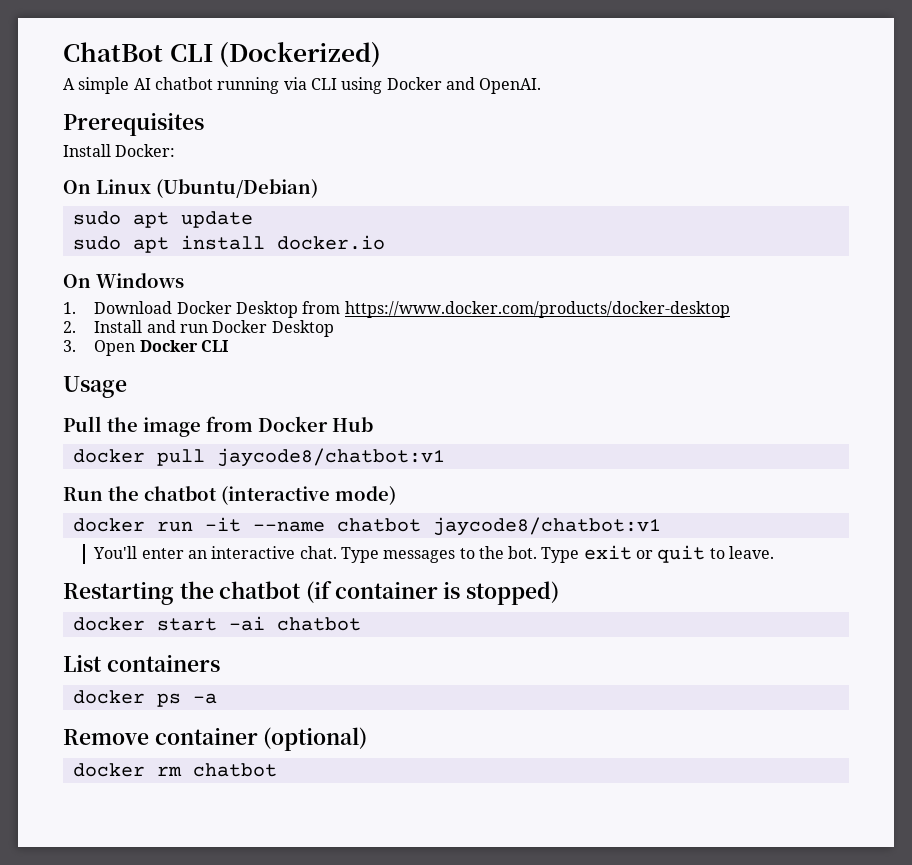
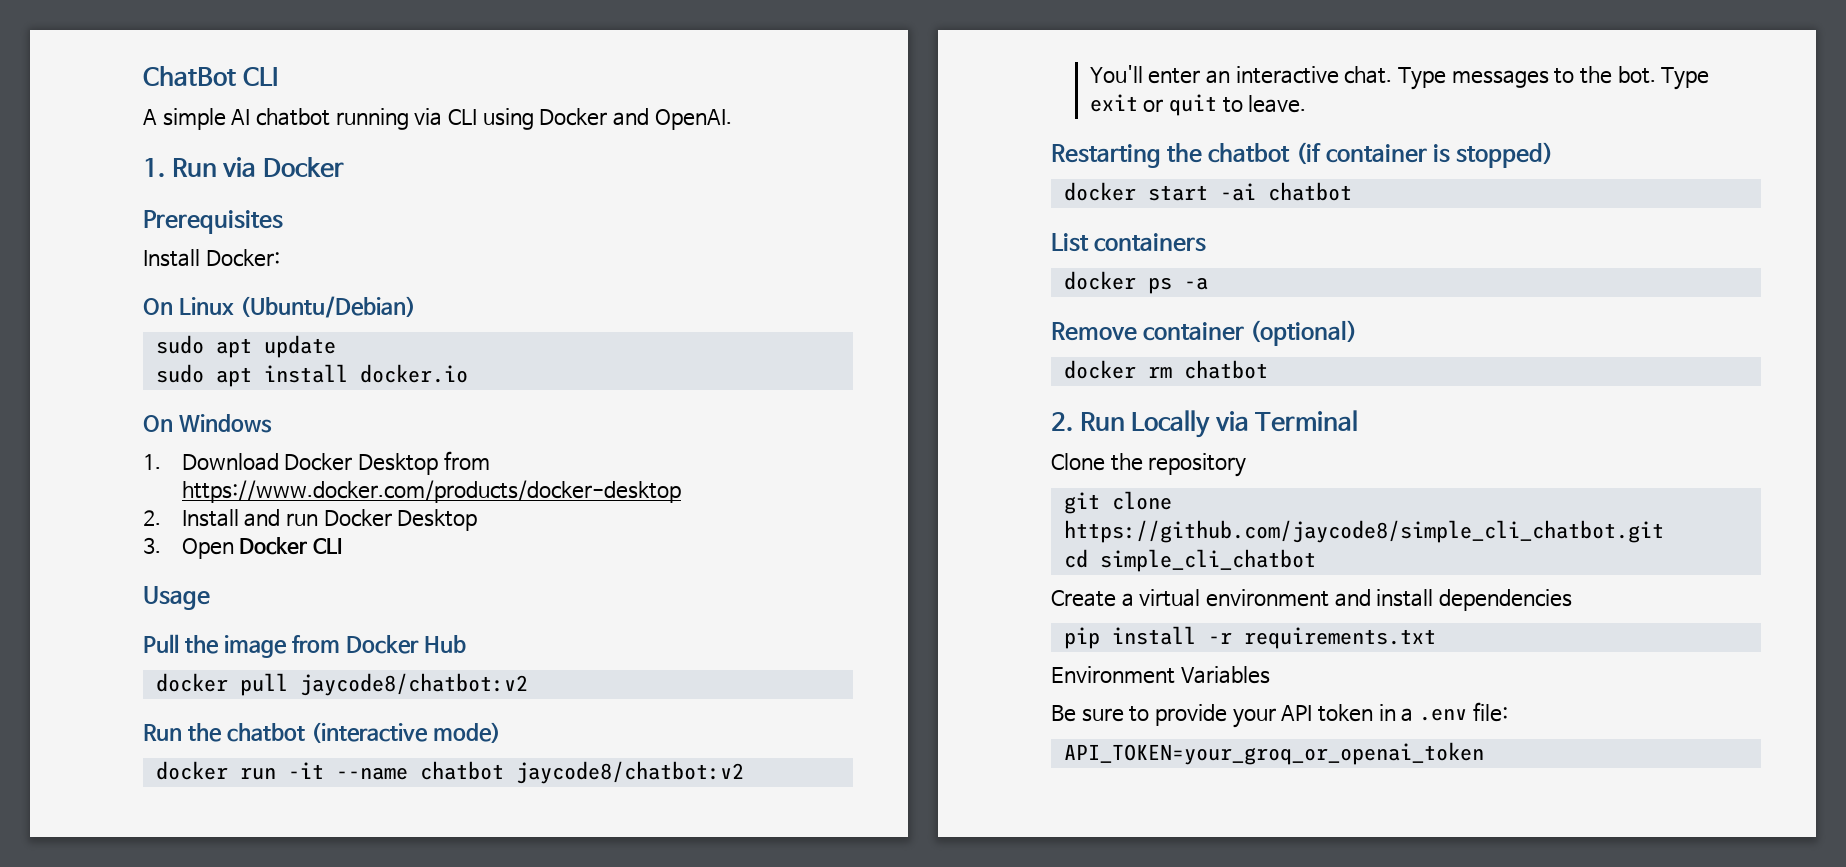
[219,41,382,67] (Dockerized) -> (278, 76) none
(542, 86) none -> [143,157,344,178] // 1. Run via Docker
[216,448,445,467] jaycode8/chatbot:v1 -> [299,673,528,696] jaycode8/chatbot:v2
[432,517,661,536] jaycode8/chatbot:v1 -> [515,761,744,784] jaycode8/chatbot:v2
(277, 770) none -> [1051,410,1359,438] [1051,453,1247,477] [1063,491,1172,514] [1063,520,1664,543] [1063,549,1316,572] [1051,589,1572,611] [1063,626,1436,649] [1051,666,1270,684] [1051,702,1508,728] [1063,742,1484,765] // 2. Run Locally via Terminal // Clone the repository // git clone https://github.com/jaycode8/simple_cli_chatbot.git // cd simple_cli_chatbot // Create a virtual environment and install dependencies // pip install -r requirements.txt // Environment Variables // Be sure to provide your API token in a .env file: // API_TOKEN=your_groq_or_openai_token

